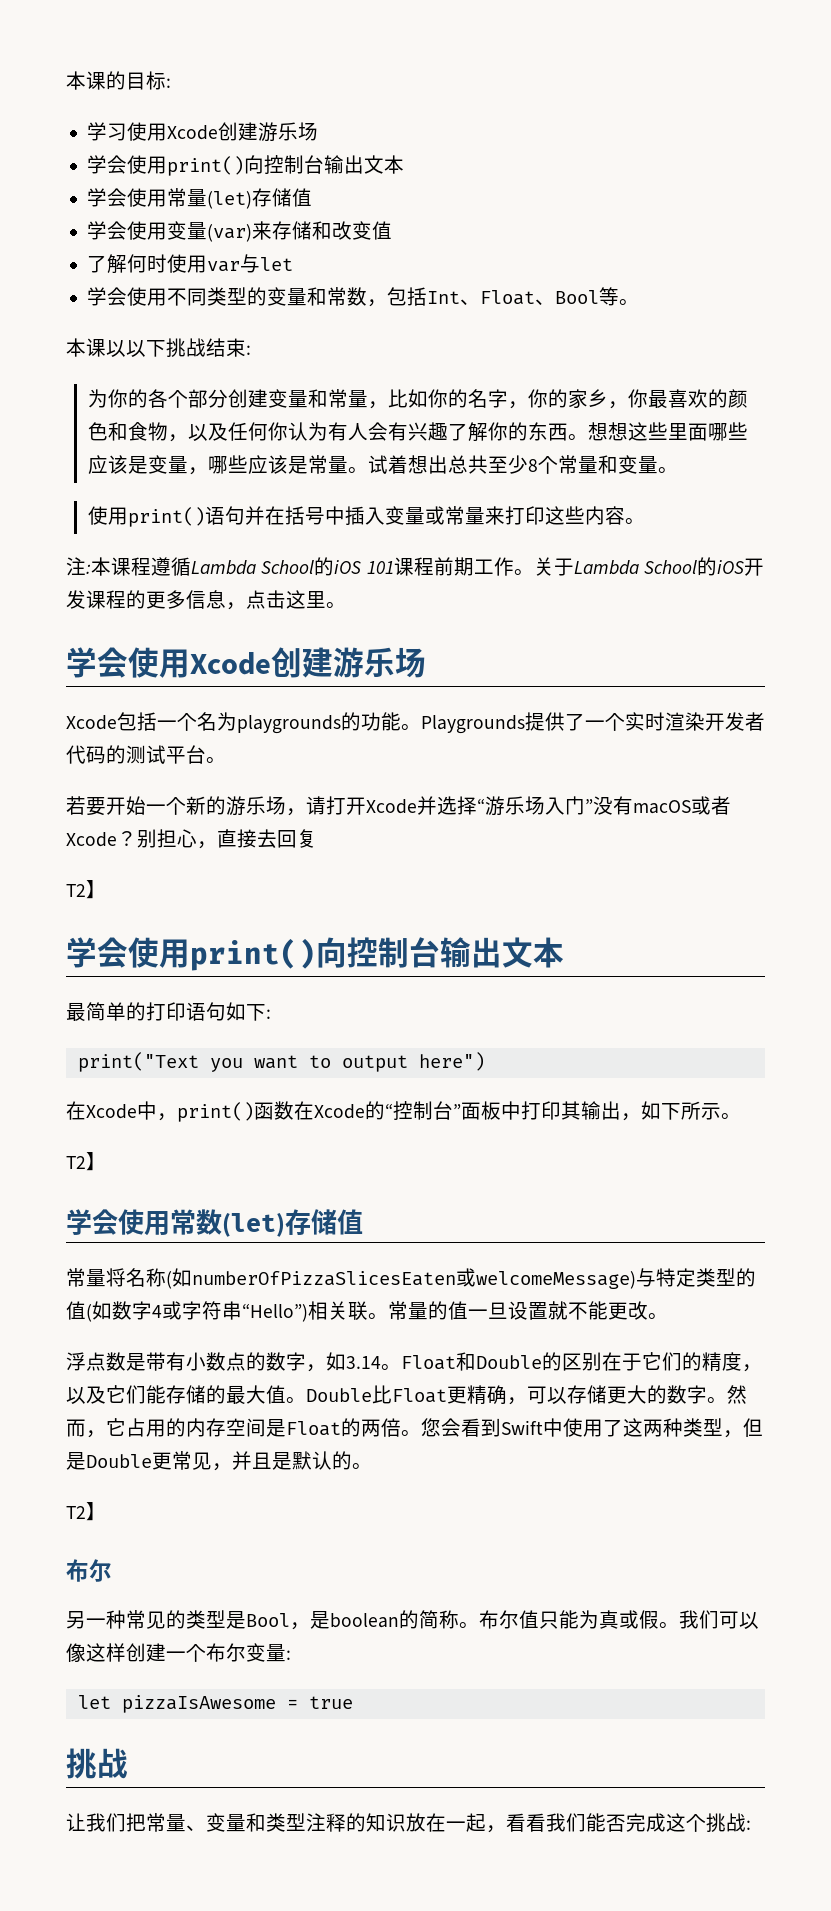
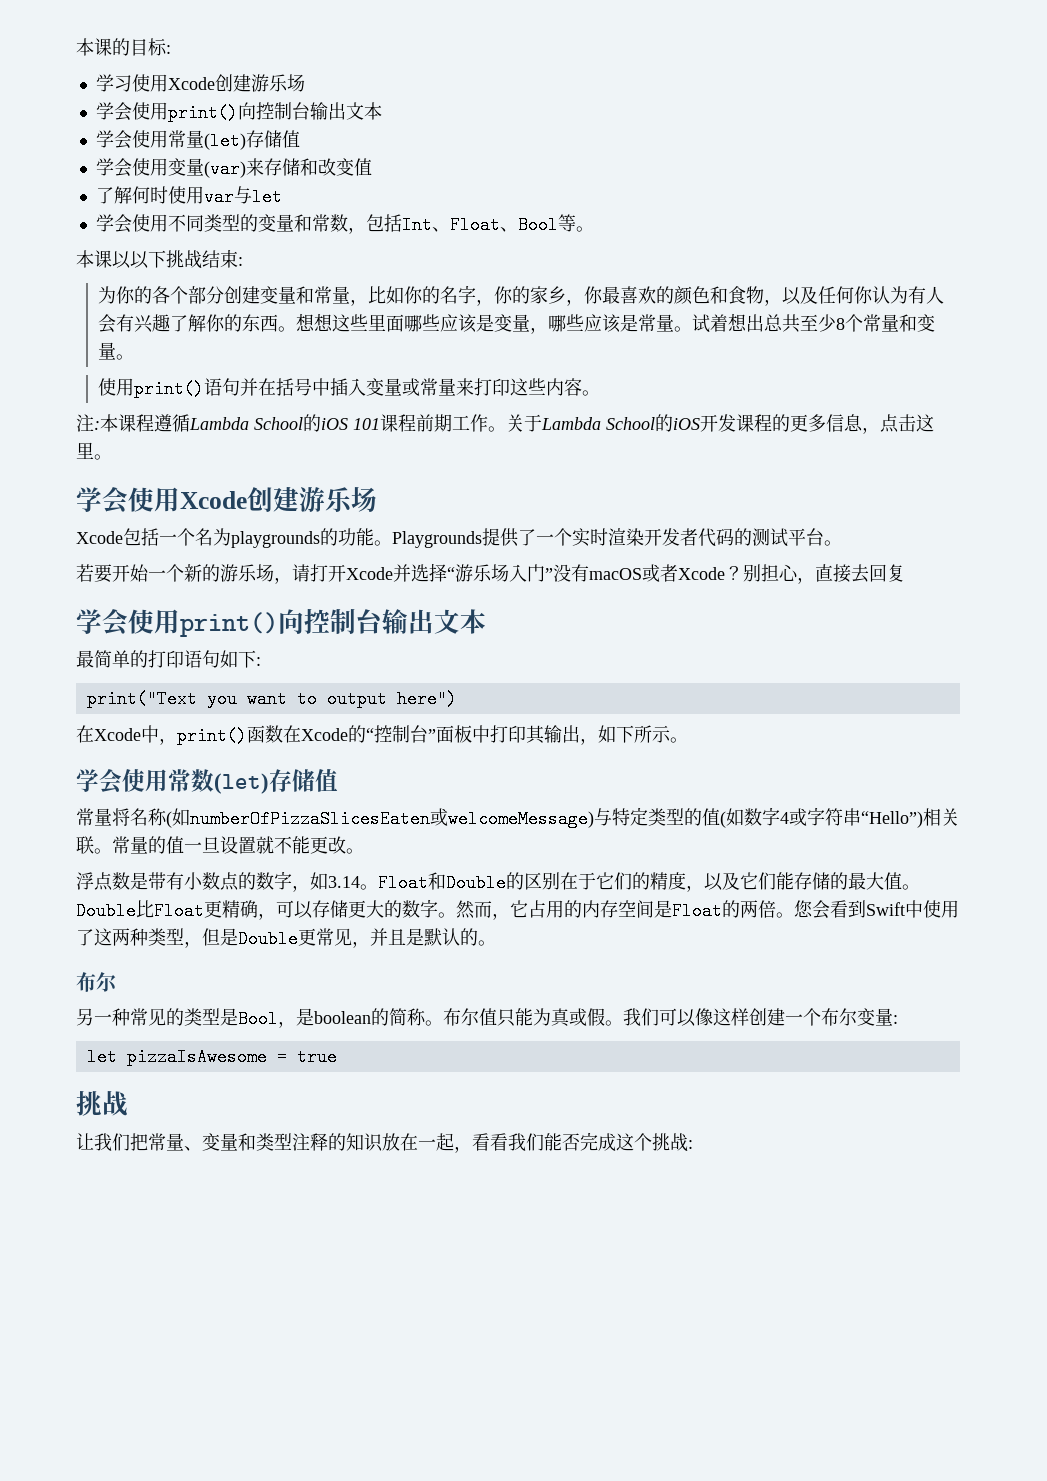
[66,880,106,899] // T2】 -> (905, 573) none
[66,1152,106,1171] // T2】 -> (688, 740) none
[66,1502,106,1521] // T2】 -> (496, 943) none

